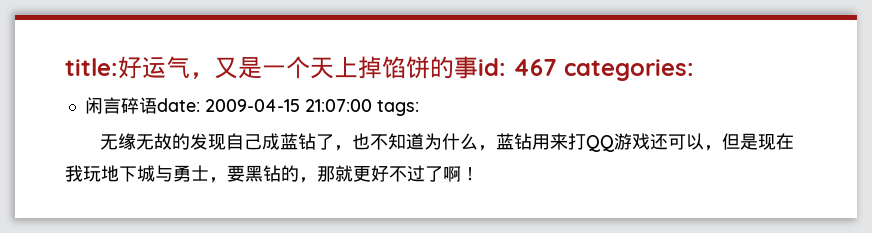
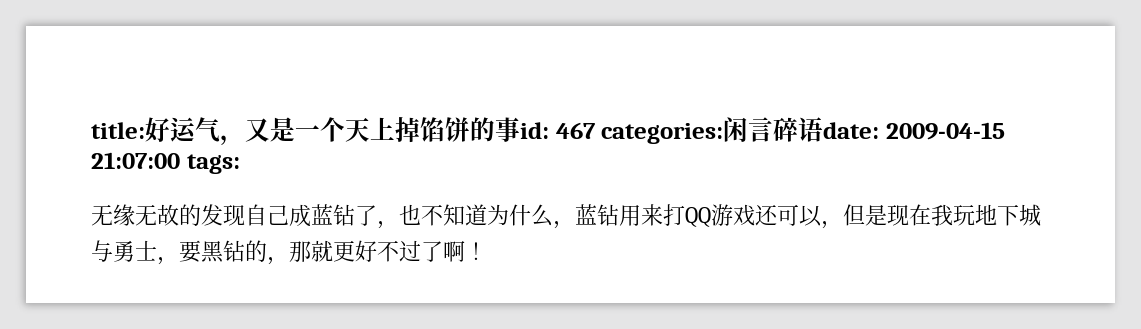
(694, 70) // -> (724, 133) none

